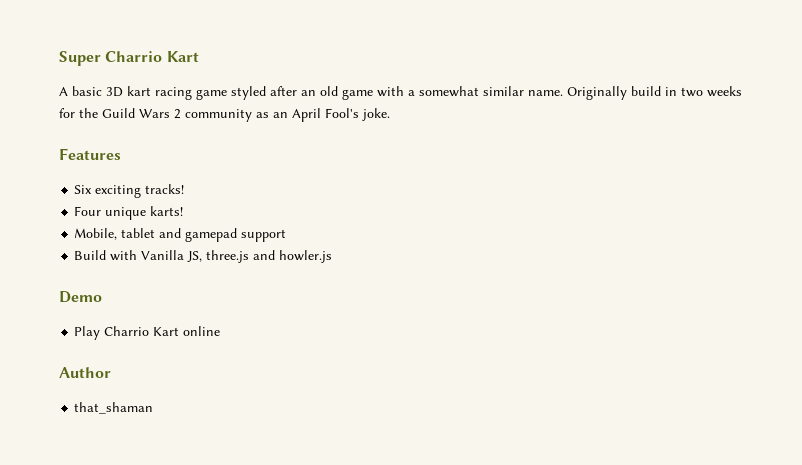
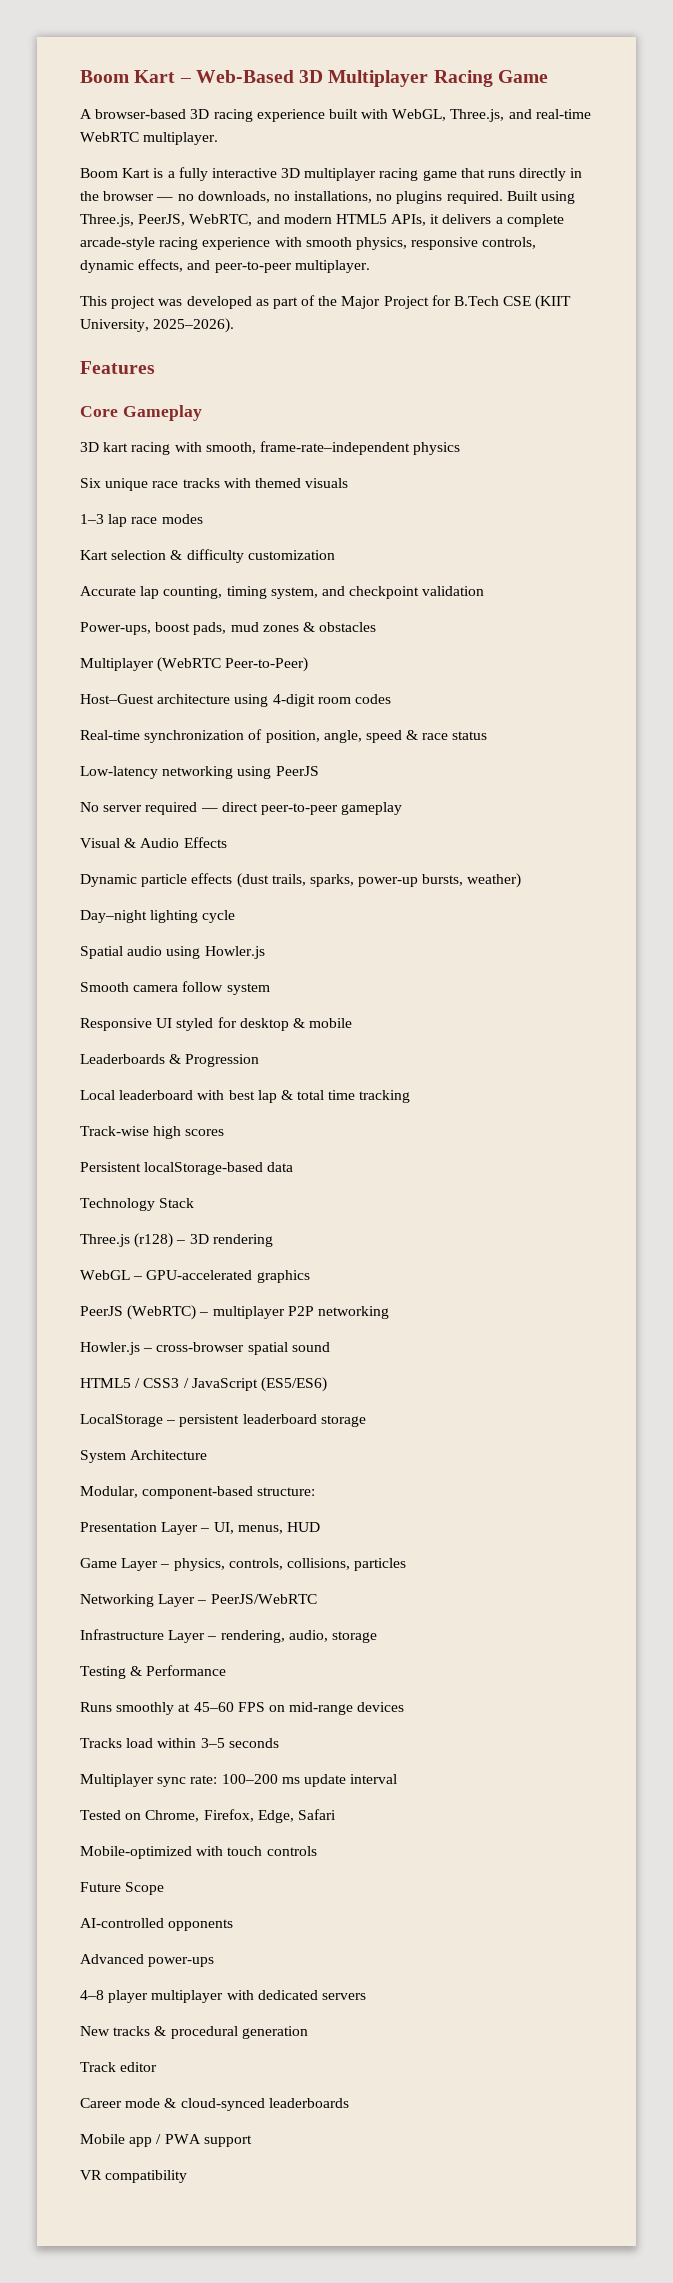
[59,51,199,66] [59,86,742,100] [59,108,390,122] [59,148,121,160] [74,184,185,198] [74,206,184,220] [74,228,287,242] [74,250,333,263] [59,291,102,303] [74,326,221,340] [59,367,111,378] [74,402,154,414] Super Charrio Kart // A basic 3D kart racing game styled after an old game with a somewhat similar name. Originally build in two weeks for the Guild Wars 2 community as an April Fool's joke. // Features // Six exciting tracks! // Four unique karts! // Mobile, tablet and gamepad support // Build with Vanilla JS, three.js and howler.js // Demo // Play Charrio Kart online // Author // that_shaman -> [80,70,548,87] [80,109,591,122] [80,132,219,145] [80,167,583,181] [80,191,576,204] [80,214,564,227] [80,237,537,250] [80,259,370,273] [80,295,572,310] [80,318,235,333] [80,361,155,374] [80,405,202,421] [80,441,461,455] [80,478,349,491] [80,514,203,527] [80,549,335,563] [80,586,485,599] [80,622,377,635] [80,657,309,672] [80,694,391,707] [80,729,488,743] [80,766,319,779] [80,802,403,815] [80,837,227,848] [80,873,522,888] [80,910,236,923] [80,946,265,959] [80,981,270,995] [80,1017,353,1031] [80,1054,260,1067] [80,1090,411,1103] [80,1126,225,1139] [80,1162,294,1175] [80,1198,195,1211] [80,1233,273,1248] [80,1270,310,1283] [80,1305,389,1320] [80,1342,330,1355] [80,1377,327,1392] [80,1414,366,1427] [80,1450,208,1463] [80,1486,316,1499] [80,1522,320,1535] [80,1558,407,1571] [80,1594,317,1607] [80,1629,377,1643] [80,1665,227,1679] [80,1702,405,1715] [80,1738,279,1748] [80,1774,398,1787] [80,1809,336,1823] [80,1846,317,1859] [80,1882,165,1895] [80,1918,234,1931] [80,1954,215,1967] [80,1990,366,2003] [80,2026,308,2039] [80,2062,158,2072] [80,2098,349,2111] [80,2134,252,2147] [80,2170,188,2183] Boom Kart – Web-Based 3D Multiplayer Racing Game // A browser-based 3D racing experience built with WebGL, Three.js, and real-time WebRTC multiplayer. // Boom Kart is a fully interactive 3D multiplayer racing game that runs directly in the browser — no downloads, no installations, no plugins required. Built using Three.js, PeerJS, WebRTC, and modern HTML5 APIs, it delivers a complete arcade-style racing experience with smooth physics, responsive controls, dynamic effects, and peer-to-peer multiplayer. // This project was developed as part of the Major Project for B.Tech CSE (KIIT University, 2025–2026). // Features // Core Gameplay // 3D kart racing with smooth, frame-rate–independent physics // Six unique race tracks with themed visuals // 1–3 lap race modes // Kart selection & difficulty customization // Accurate lap counting, timing system, and checkpoint validation // Power-ups, boost pads, mud zones & obstacles // Multiplayer (WebRTC Peer-to-Peer) // Host–Guest architecture using 4-digit room codes // Real-time synchronization of position, angle, speed & race status // Low-latency networking using PeerJS // No server required — direct peer-to-peer gameplay // Visual & Audio Effects // Dynamic particle effects (dust trails, sparks, power-up bursts, weather) // Day–night lighting cycle // Spatial audio using Howler.js // Smooth camera follow system // Responsive UI styled for desktop & mobile // Leaderboards & Progression // Local leaderboard with best lap & total time tracking // Track-wise high scores // Persistent localStorage-based data // Technology Stack // Three.js (r128) – 3D rendering // WebGL – GPU-accelerated graphics // PeerJS (WebRTC) – multiplayer P2P networking // Howler.js – cross-browser spatial sound // HTML5 / CSS3 / JavaScript (ES5/ES6) // LocalStorage – persistent leaderboard storage // System Architecture // Modular, component-based structure: // Presentation Layer – UI, menus, HUD // Game Layer – physics, controls, collisions, particles // Networking Layer – PeerJS/WebRTC // Infrastructure Layer – rendering, audio, storage // Testing & Performance // Runs smoothly at 45–60 FPS on mid-range devices // Tracks load within 3–5 seconds // Multiplayer sync rate: 100–200 ms update interval // Tested on Chrome, Firefox, Edge, Safari // Mobile-optimized with touch controls // Future Scope // AI-controlled opponents // Advanced power-ups // 4–8 player multiplayer with dedicated servers // New tracks & procedural generation // Track editor // Career mode & cloud-synced leaderboards // Mobile app / PWA support // VR compatibility

